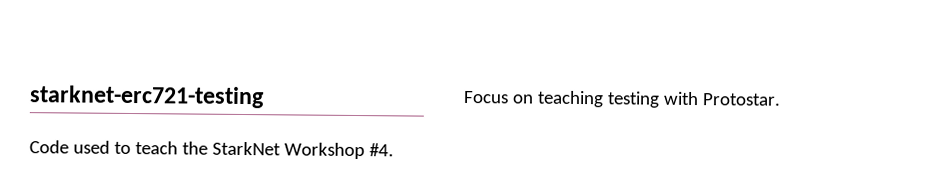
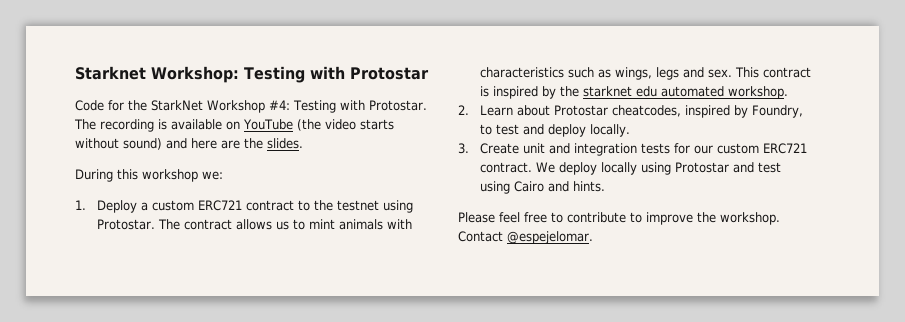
[29,85,265,109] [29,140,394,160] [463,90,781,108] starknet-erc721-testing // Code used to teach the StarkNet Workshop #4. Focus on teaching testing with Protostar. -> [75,66,429,83] [75,100,427,113] [74,119,394,132] [75,138,303,150] [75,169,223,182] [75,200,414,213] [97,219,413,230] [480,67,812,80] [480,86,789,99] [458,105,804,118] [480,124,631,137] [458,143,808,156] [480,162,782,175] [480,181,606,194] [458,212,780,225] [458,231,593,244] Starknet Workshop: Testing with Protostar // Code for the StarkNet Workshop #4: Testing with Protostar. The recording is available on YouTube (the video starts without sound) and here are the slides. // During this workshop we: // 1. Deploy a custom ERC721 contract to the testnet using Protostar. The contract allows us to mint animals with characteristics such as wings, legs and sex. This contract is inspired by the starknet edu automated workshop. // 2. Learn about Protostar cheatcodes, inspired by Foundry, to test and deploy locally. // 3. Create unit and integration tests for our custom ERC721 contract. We deploy locally using Protostar and test using Cairo and hints. // Please feel free to contribute to improve the workshop. Contact @espejelomar.

